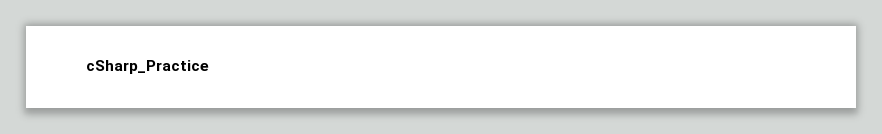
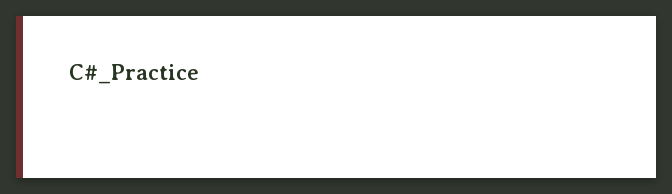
[86,60,209,74] cSharp_Practice -> [69,64,199,84] C#_Practice

